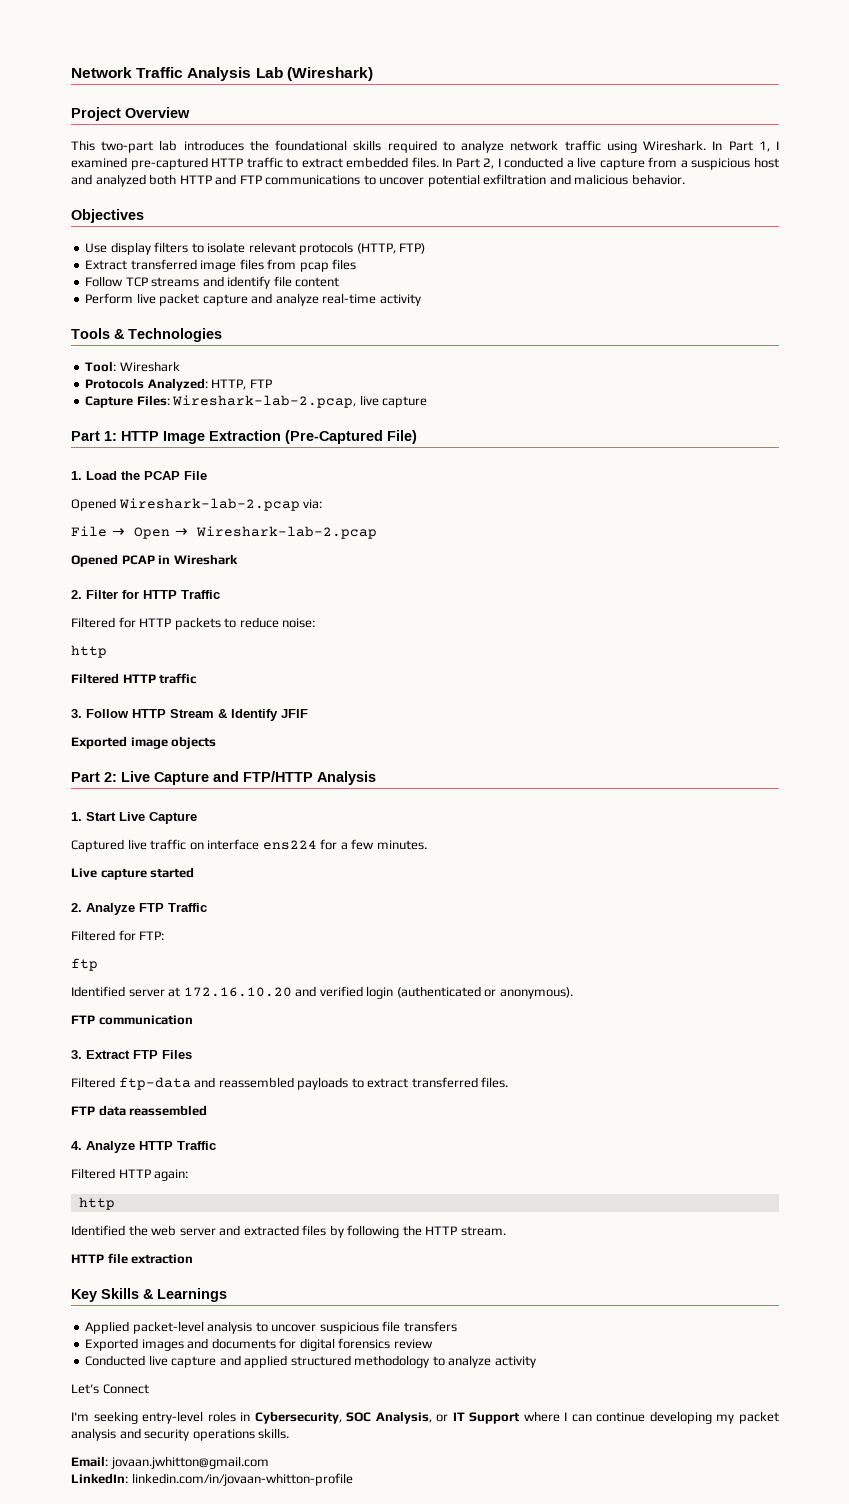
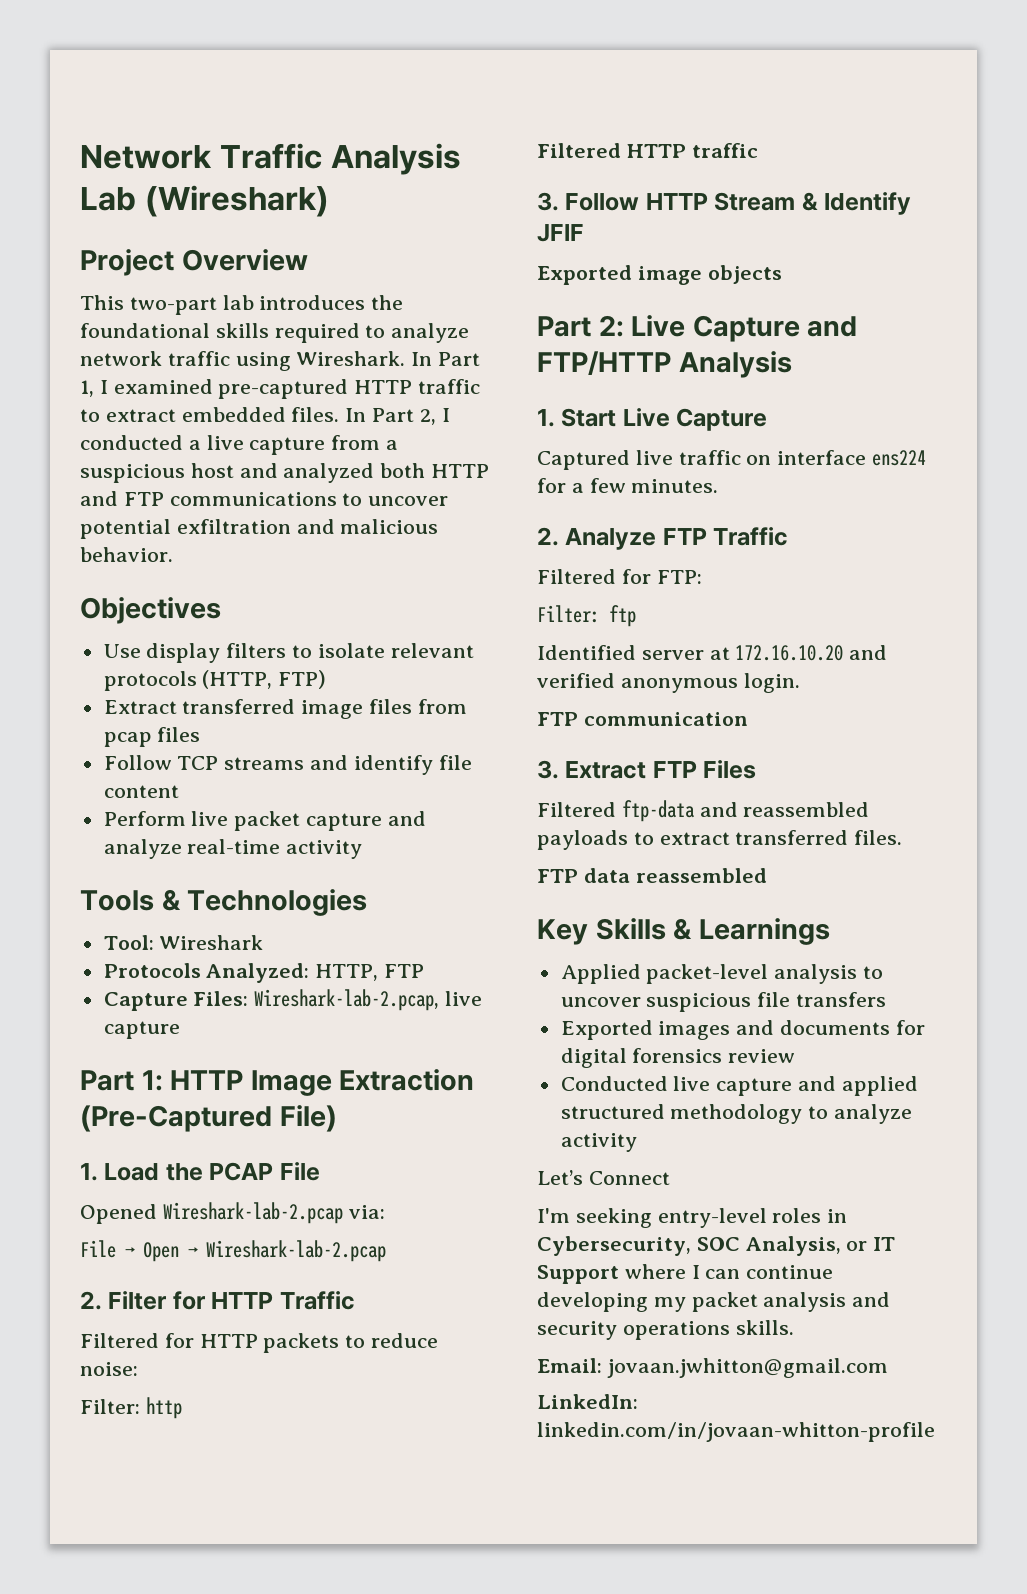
[71,554,238,567] // Opened PCAP in Wireshark -> (386, 1251) none
(316, 623) none -> [80,1399,140,1414] Filter:
[71,867,195,880] // Live capture started -> (719, 486) none
(165, 935) none -> [537,605,600,623] Filter:
[366,986,573,999] login (authenticated or anonymous). -> [620,673,800,693] anonymous login.
[71,1141,216,1153] [71,1168,189,1181] [78,1197,115,1210] [71,1225,506,1238] [71,1253,194,1264] // 4. Analyze HTTP Traffic // Filtered HTTP again: // http // Identified the web server and extracted files by following the HTTP stream. // HTTP file extraction -> (767, 875) none

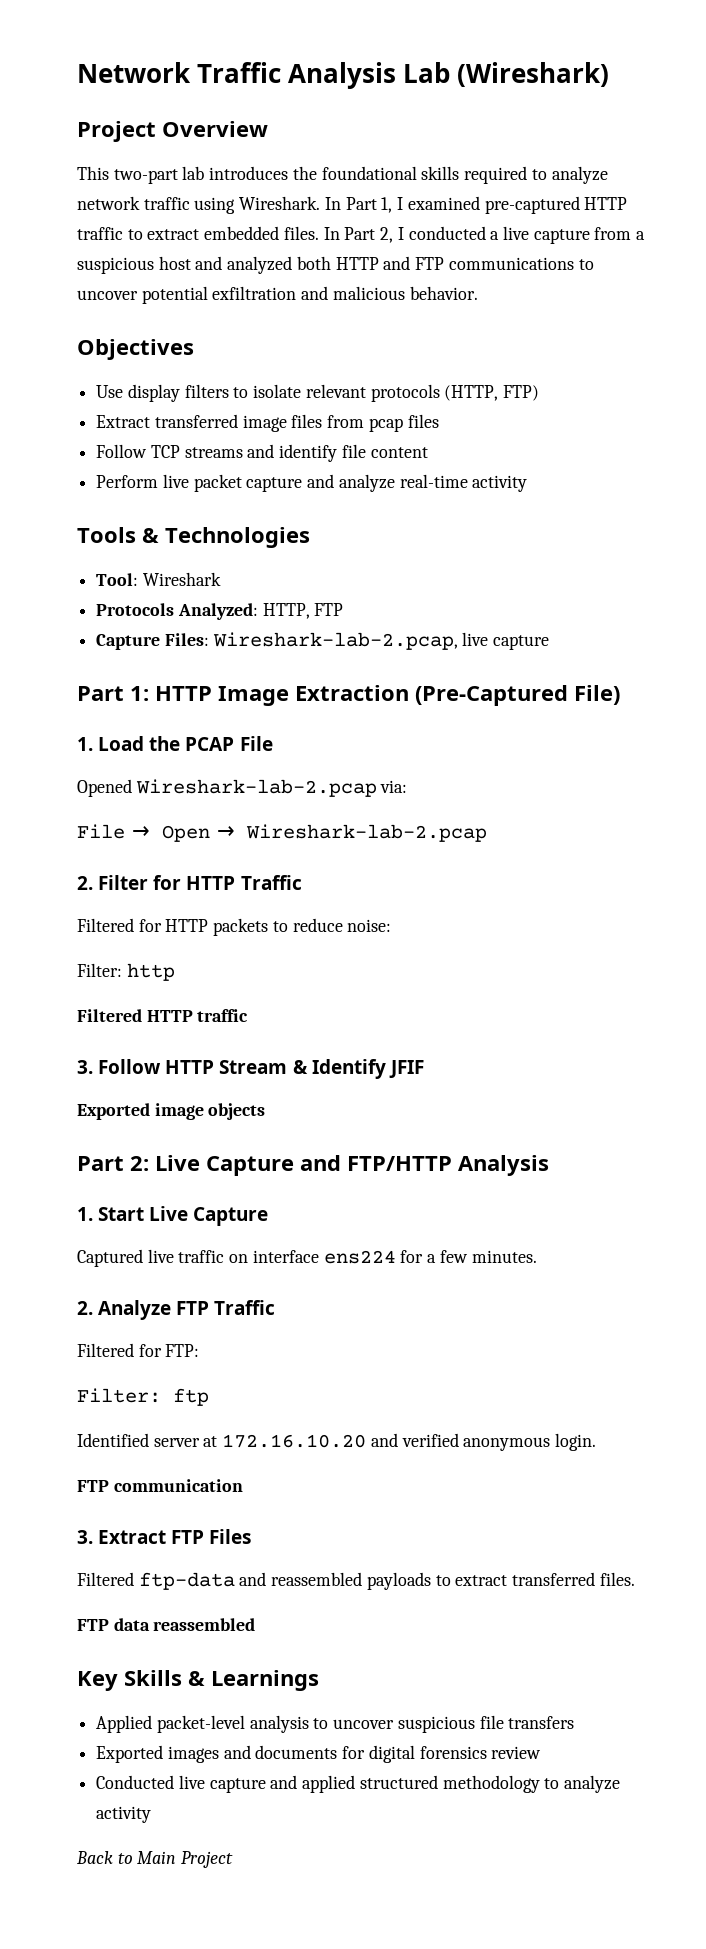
[537,1170,670,1185] [537,1208,848,1228] [537,1236,896,1256] [537,1264,834,1284] [537,1292,891,1312] [537,1320,794,1340] [537,1358,888,1378] [537,1394,638,1409] [537,1422,935,1442] Let’s Connect // I'm seeking entry-level roles in Cybersecurity, SOC Analysis, or IT Support where I can continue developing my packet analysis and security operations skills. // Email: jovaan.jwhitton@gmail.com // LinkedIn: linkedin.com/in/jovaan-whitton-profile -> [76,1851,234,1868] Back to Main Project

